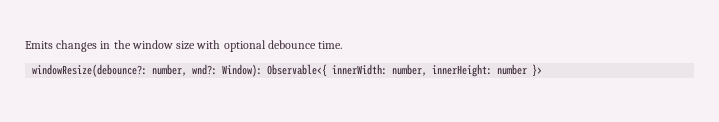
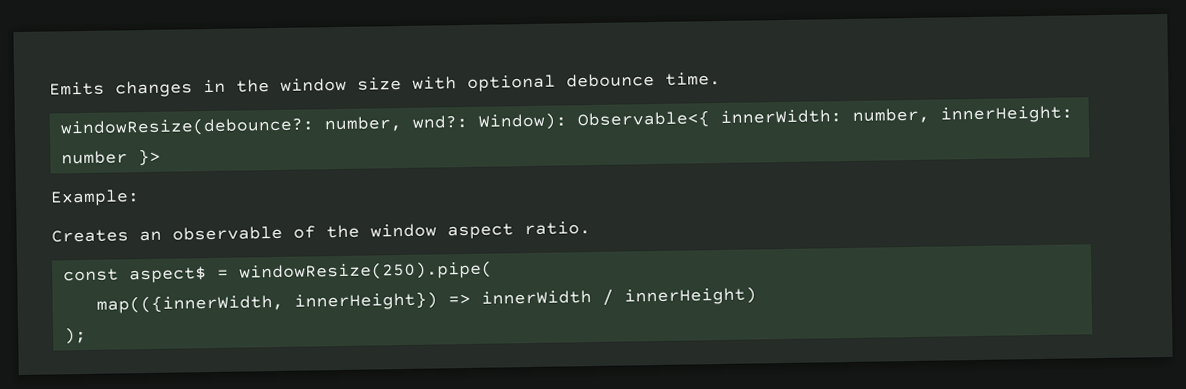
(543, 70) none -> [50,189,140,207] [51,221,591,243] [62,260,493,284] [95,286,757,314] [63,326,87,345] // Example: // Creates an observable of the window aspect ratio. // const aspect$ = windowResize(250).pipe( // map(({innerWidth, innerHeight}) => innerWidth / innerHeight) // );

